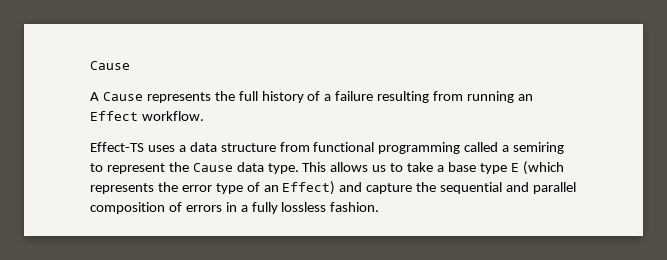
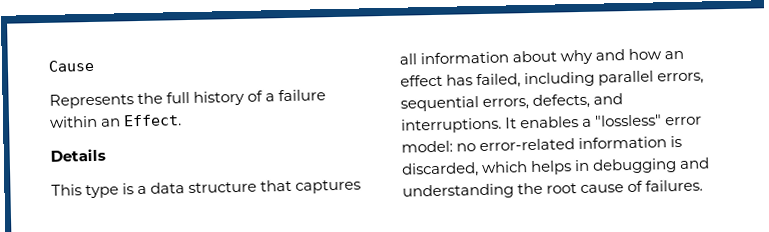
[90,92,211,103] A Cause represents -> [49,93,134,109] Represents
[377,91,533,103] [90,111,204,121] [90,142,565,154] [90,161,564,175] [90,181,576,195] [90,202,380,214] resulting from running an Effect workflow. // Effect-TS uses a data structure from functional programming called a semiring to represent the Cause data type. This allows us to take a base type E (which represents the error type of an Effect) and capture the sequential and parallel composition of errors in a fully lossless fashion. -> [49,114,183,128] [50,148,106,162] [51,179,362,199] [399,48,685,65] [400,70,705,89] [400,93,624,112] [401,114,703,134] [401,135,683,153] [401,157,711,178] [402,179,704,200] within an Effect. // Details // This type is a data structure that captures all information about why and how an effect has failed, including parallel errors, sequential errors, defects, and interruptions. It enables a "lossless" error model: no error-related information is discarded, which helps in debugging and understanding the root cause of failures.

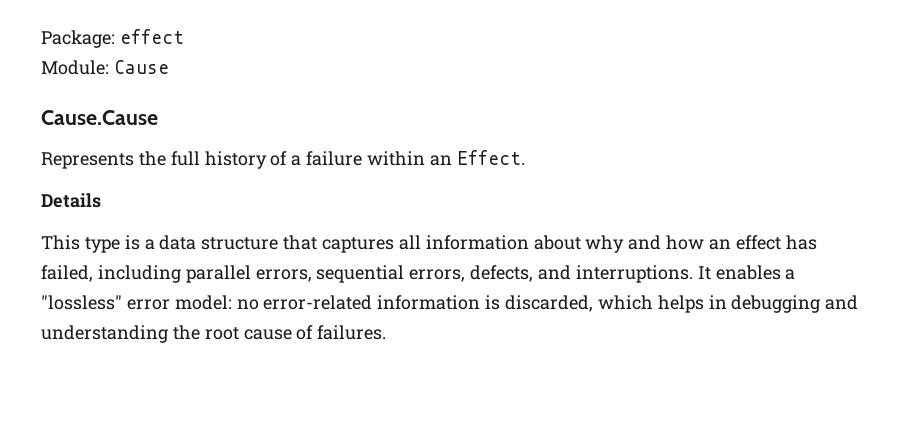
(48, 65) none -> [41,29,184,48] [41,60,109,75] Package: effect // Module:
(95, 65) none -> [41,110,158,125] // Cause.Cause

